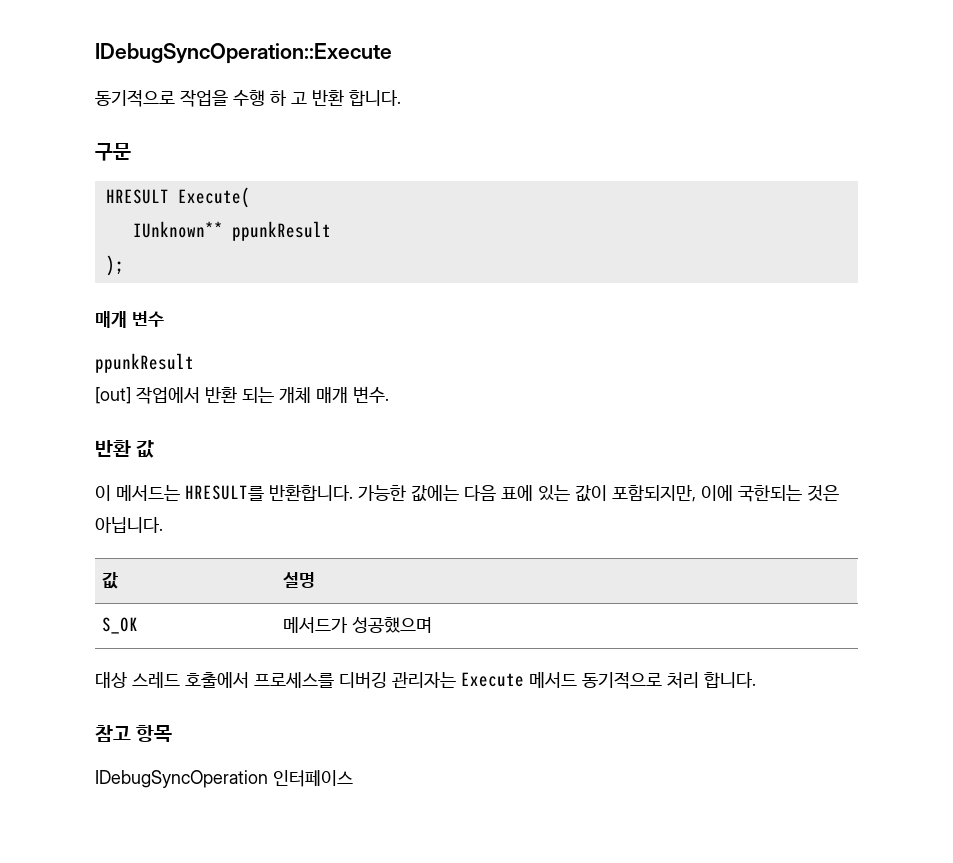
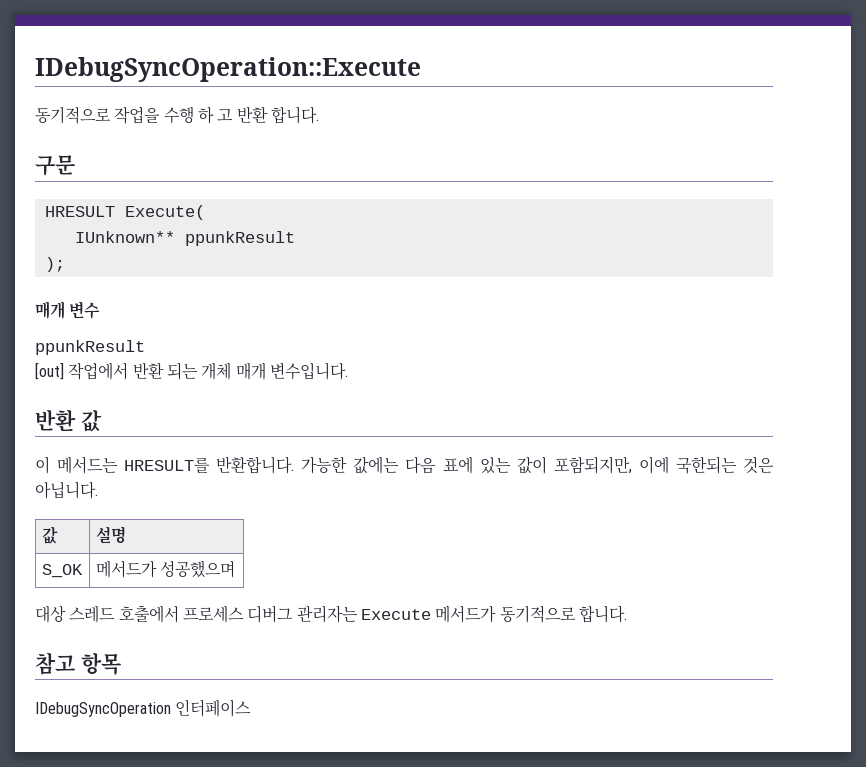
[353,386,389,403] 변수. -> [269,362,348,380] 변수입니다.
[254,672,699,689] 프로세스를 디버깅 관리자는 Execute 메서드 동기적으로 처리 -> [182,605,576,623] 프로세스 디버그 관리자는 Execute 메서드가 동기적으로

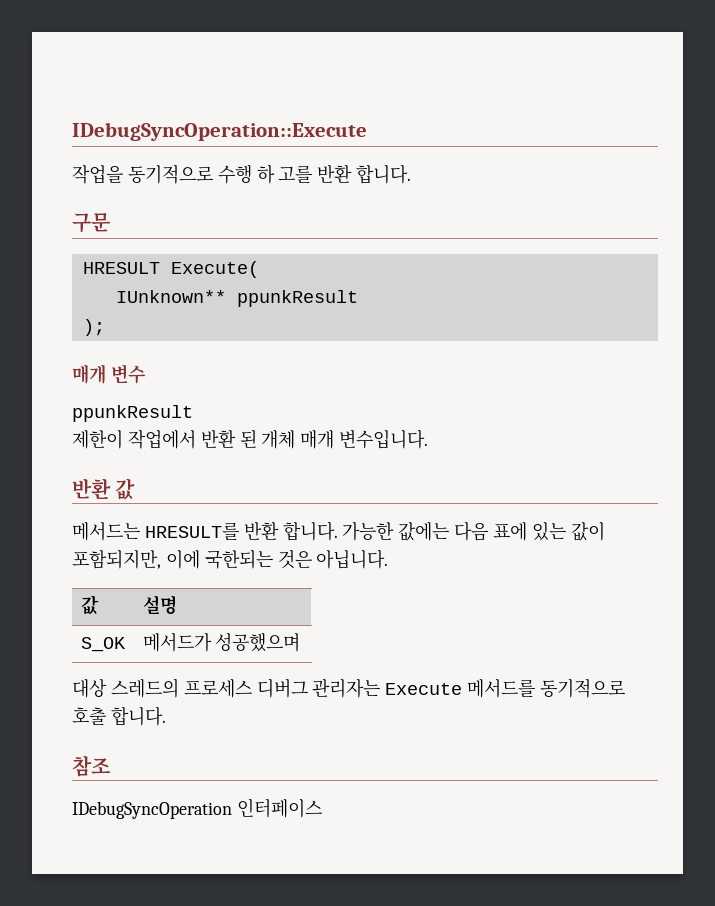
[35,106,161,124] 동기적으로 작업을 -> [72,165,213,184] 작업을 동기적으로
[217,108,234,121] 고 -> [278,165,313,183] 고를
[35,362,64,380] [out] -> [72,430,123,449] 제한이
[166,362,198,380] 되는 -> [239,430,257,448] 된
[35,456,50,474] 이 -> (136, 489) none
[216,456,295,474] 반환합니다. -> [243,521,338,541] 반환 합니다.
[69,605,179,623] 스레드 호출에서 -> [110,678,179,698] 스레드의
[435,605,627,623] [35,652,121,675] 메서드가 동기적으로 합니다. // 참고 항목 -> [467,679,626,698] [72,706,166,726] [72,755,110,777] 메서드를 동기적으로 호출 합니다. // 참조

